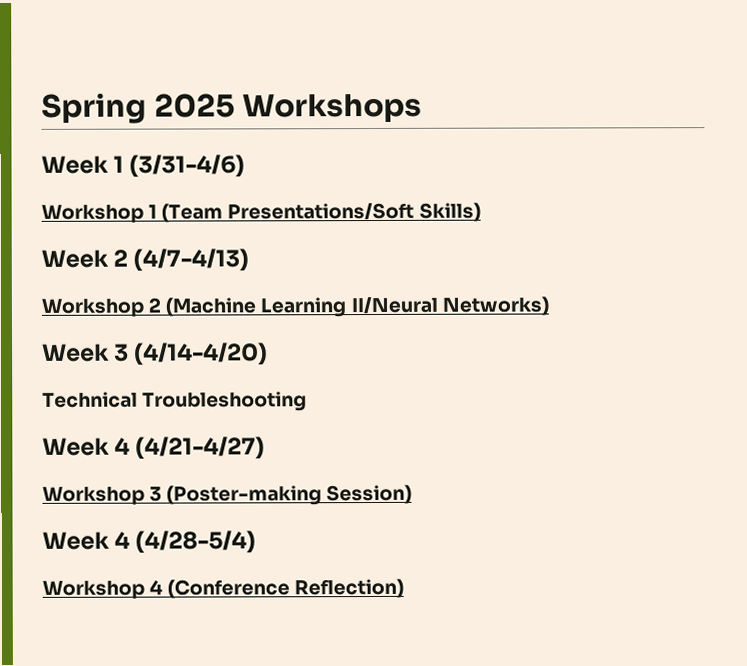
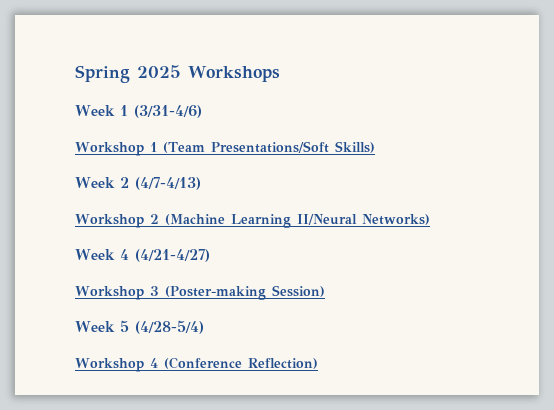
[42,342,269,366] [42,391,308,412] // Week 3 (4/14-4/20) // Technical Troubleshooting -> (430, 219) none
[114,531,131,549] 4 -> [119,320,129,332] 5

